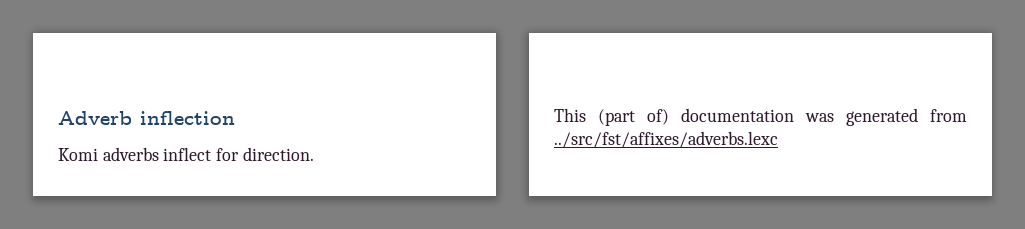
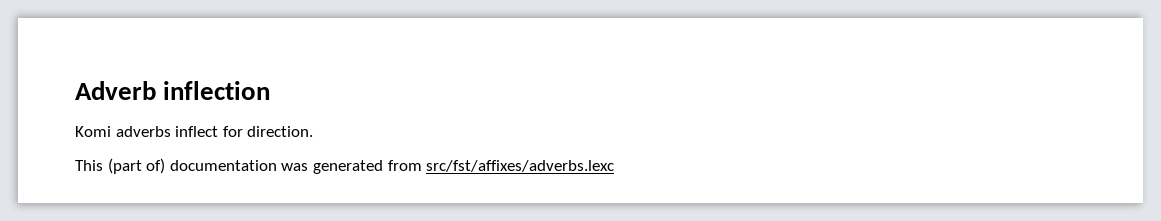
[554,131,778,148] ../src/fst/affixes/adverbs.lexc -> [426,160,615,172] src/fst/affixes/adverbs.lexc

